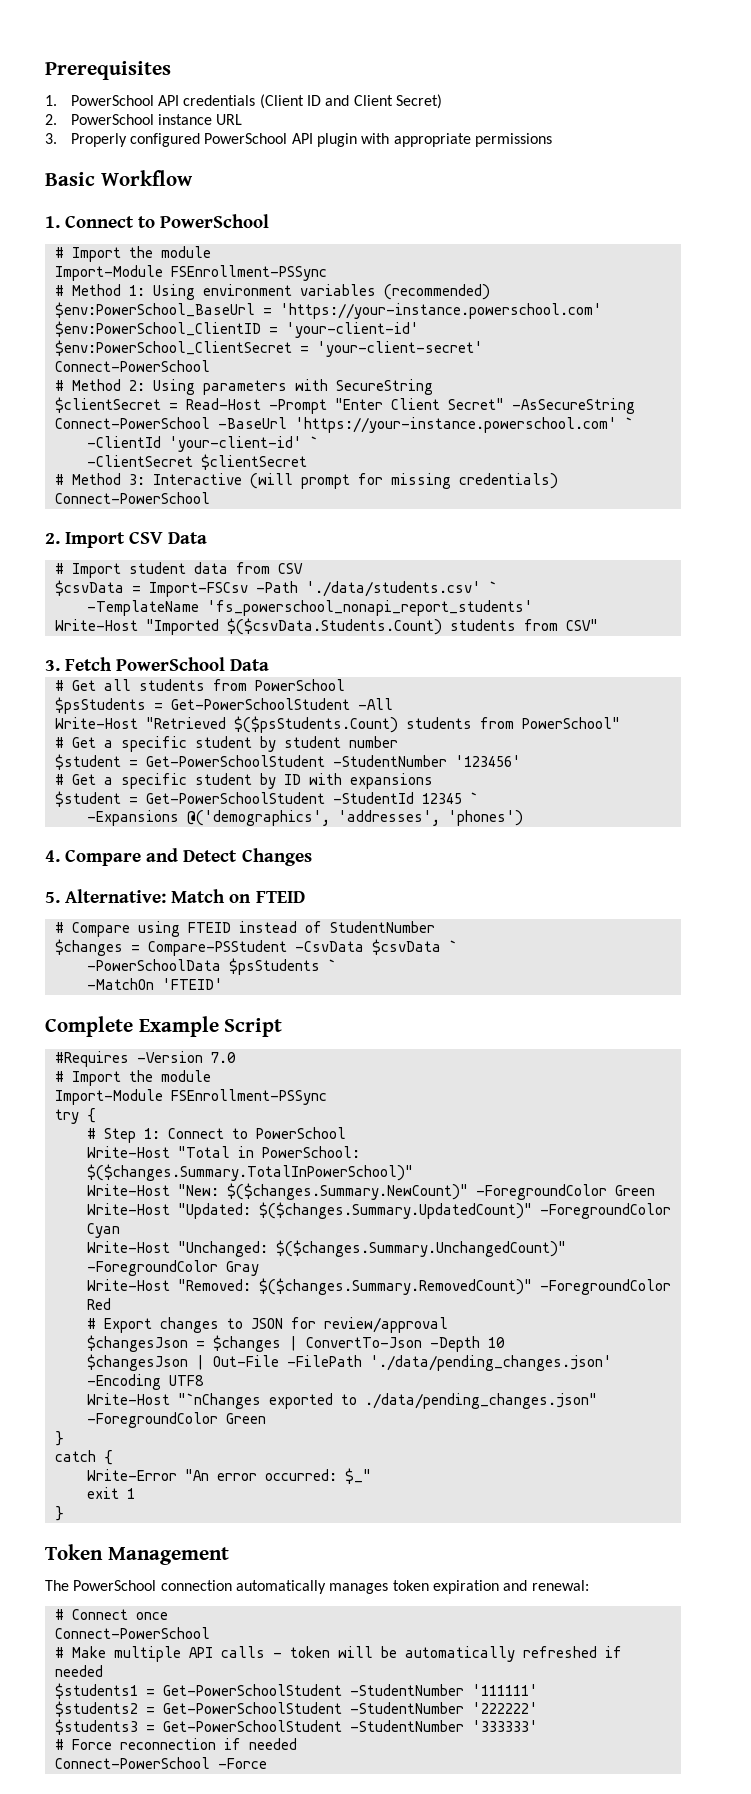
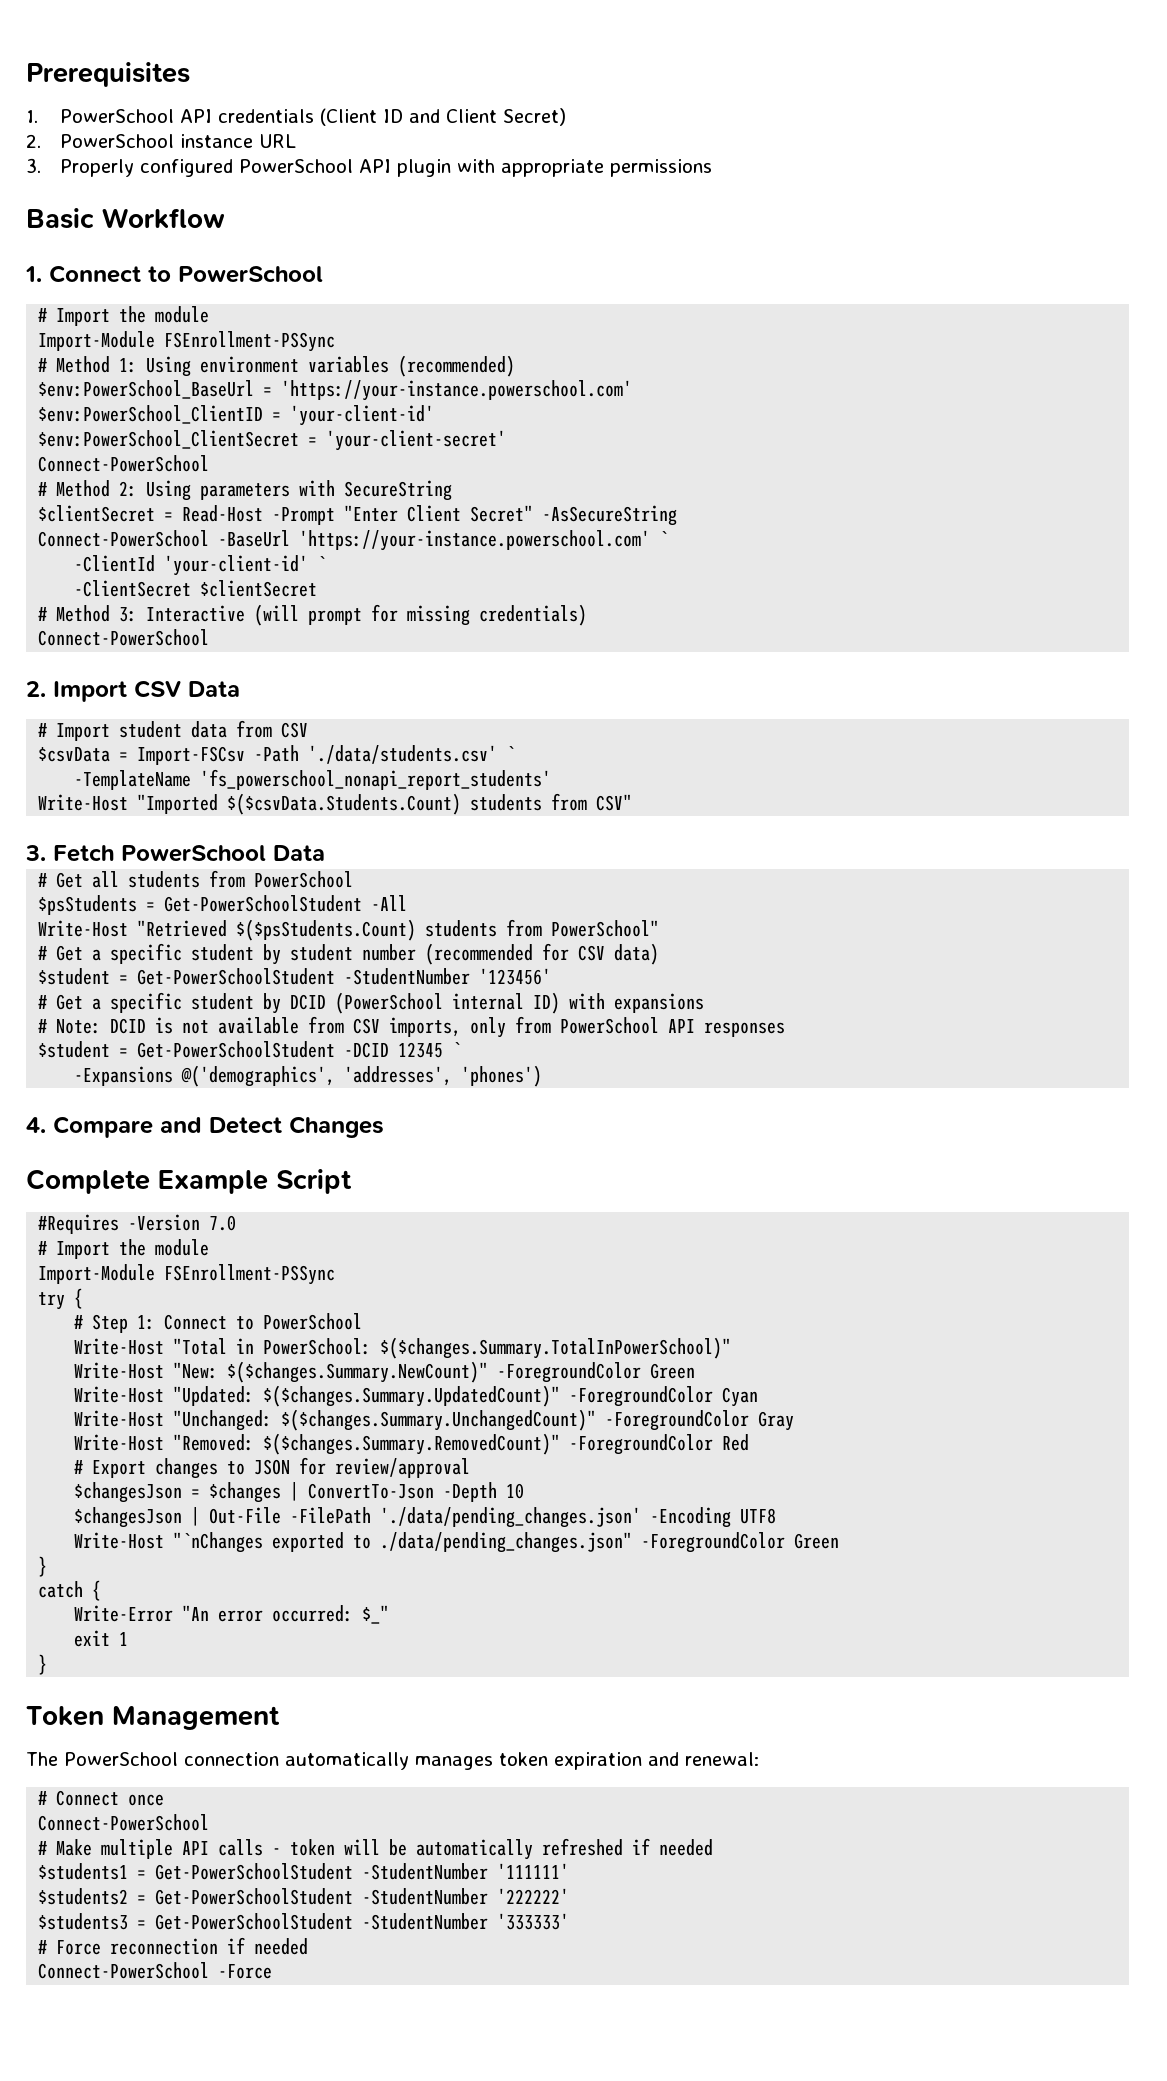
(398, 742) none -> [425,943,660,965] (recommended for CSV data)
[283,773,433,789] [54,791,414,807] ID with expansions // $student = Get-PowerSchoolStudent -StudentId -> [290,992,705,1014] [38,1016,786,1038] [38,1041,390,1058] DCID (PowerSchool internal ID) with expansions // # Note: DCID is not available from CSV imports, only from PowerSchool API responses // $student = Get-PowerSchoolStudent -DCID
[45,889,305,903] [54,921,435,937] [54,939,457,956] [86,958,336,975] [86,978,223,990] // 5. Alternative: Match on FTEID // # Compare using FTEID instead of StudentNumber // $changes = Compare-PSStudent -CsvData $csvData ` // -PowerSchoolData $psStudents ` // -MatchOn 'FTEID' -> (384, 1127) none

